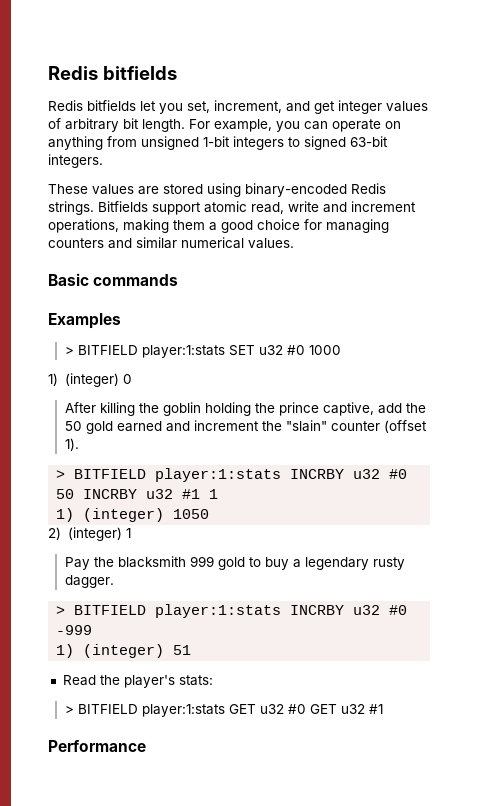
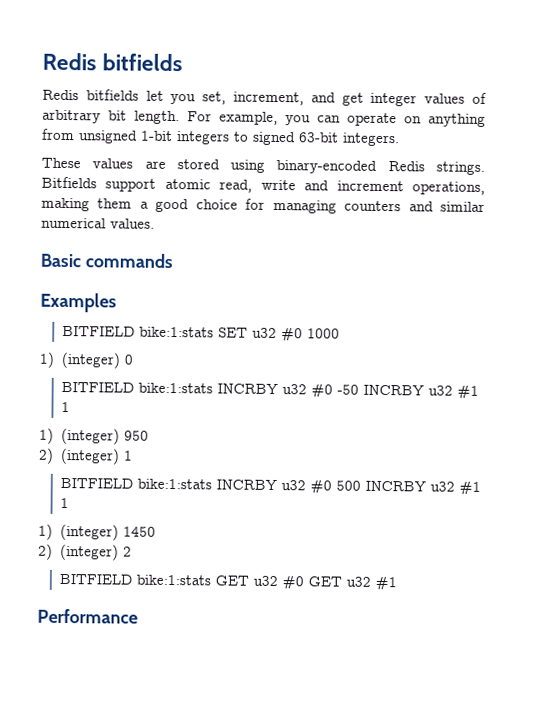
[64,345,225,358] > BITFIELD player:1:stats -> [62,325,215,338] BITFIELD bike:1:stats
[64,402,426,416] [64,420,427,434] [64,438,79,451] [56,468,408,482] [56,489,219,499] [56,508,210,522] After killing the goblin holding the prince captive, add the 50 gold earned and increment the "slain" counter (offset 1). // > BITFIELD player:1:stats INCRBY u32 #0 50 INCRBY u32 #1 1 // 1) (integer) 1050 -> [61,381,480,399] [61,401,71,413] [39,427,150,445] BITFIELD bike:1:stats INCRBY u32 #0 -50 INCRBY u32 #1 1 // 1) (integer) 950
[64,556,405,570] [64,575,114,588] [56,604,408,618] [56,625,93,635] [56,644,192,658] [62,675,213,688] [64,704,225,717] Pay the blacksmith 999 gold to buy a legendary rusty dagger. // > BITFIELD player:1:stats INCRBY u32 #0 -999 // 1) (integer) 51 // Read the player's stats: // > BITFIELD player:1:stats -> [60,477,482,495] [60,497,70,509] [38,523,157,541] [38,543,133,561] [59,573,212,586] BITFIELD bike:1:stats INCRBY u32 #0 500 INCRBY u32 #1 1 // 1) (integer) 1450 // 2) (integer) 2 // BITFIELD bike:1:stats

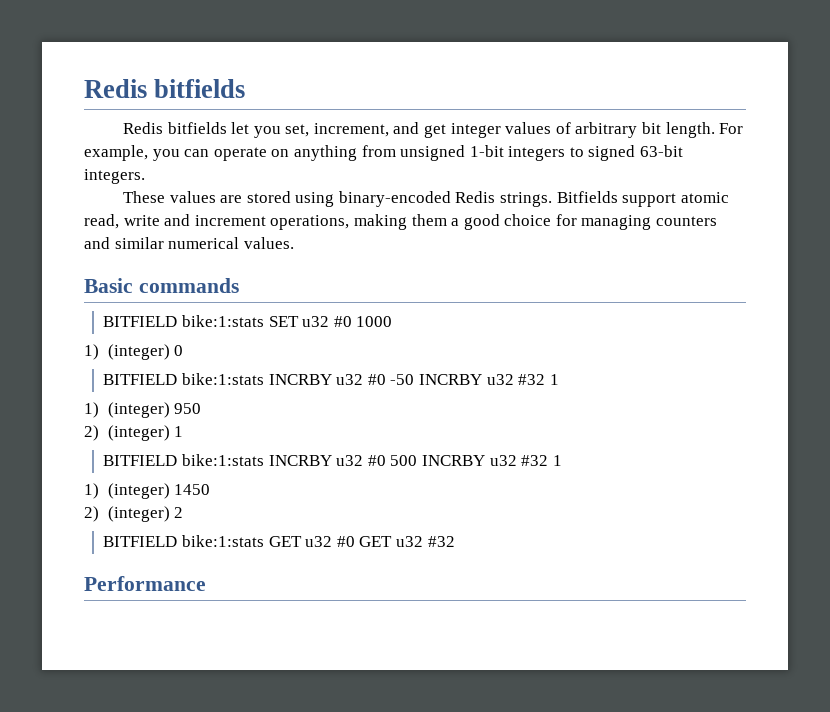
[40,292,117,313] // Examples -> (239, 285) none
[457,384,480,399] #1 -> [518,374,546,385] #32
[459,480,482,495] #1 -> [521,455,549,466] #32
[375,575,398,591] #1 -> [427,536,455,547] #32

